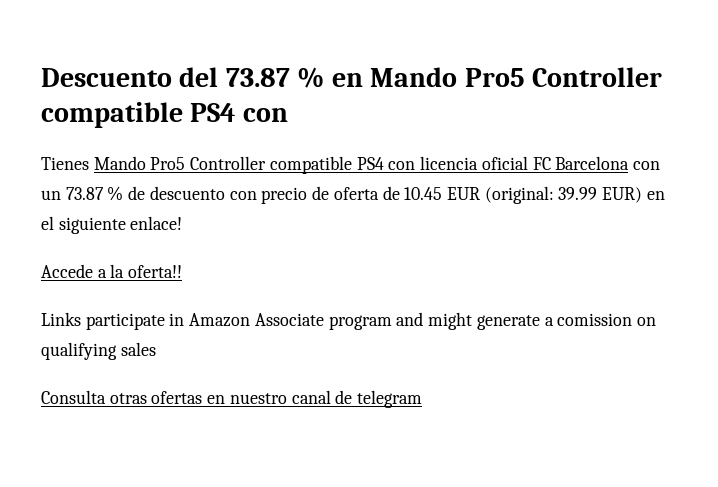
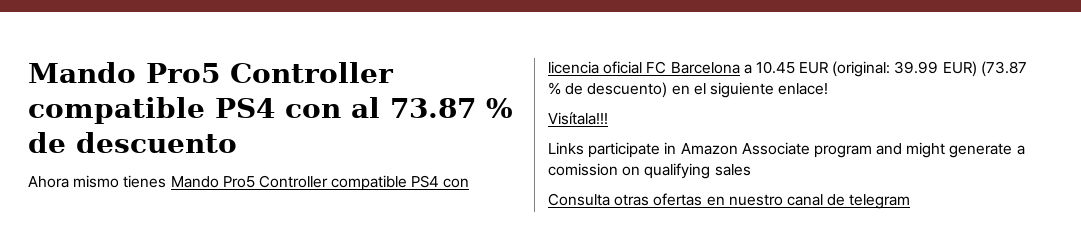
[41,67,662,88] [41,102,288,128] [41,157,89,170] Descuento del 73.87 % en Mando Pro5 Controller compatible PS4 con // Tienes -> [28,62,394,83] [28,97,513,124] [28,132,237,153] [28,175,167,188] Mando Pro5 Controller compatible PS4 con al 73.87 % de descuento // Ahora mismo tienes
[632,161,660,170] [41,186,400,204] con un 73.87 % de descuento con precio de oferta de -> [743,64,752,74] a
(643, 195) none -> [980,61,1027,77] [548,82,668,98] (73.87 % de descuento)
[41,264,183,278] Accede a la oferta!! -> [548,112,608,125] Visítala!!!

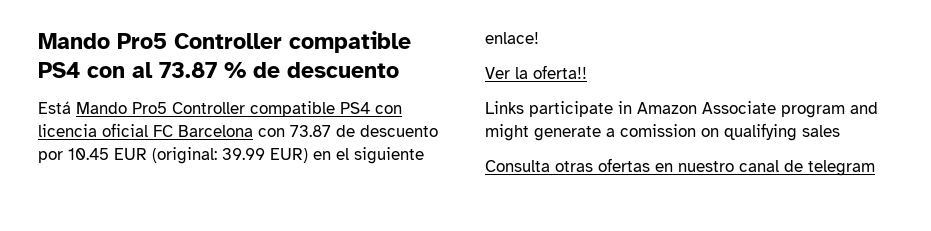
[28,175,167,188] Ahora mismo tienes -> [38,101,71,114] Está
[743,64,752,74] a -> [258,125,438,137] [38,151,63,163] con 73.87 de descuento por
[980,61,1027,77] [548,82,668,98] (73.87 % de descuento) -> (308, 155) none
[548,112,608,125] Visítala!!! -> [485,65,587,79] Ver la oferta!!

